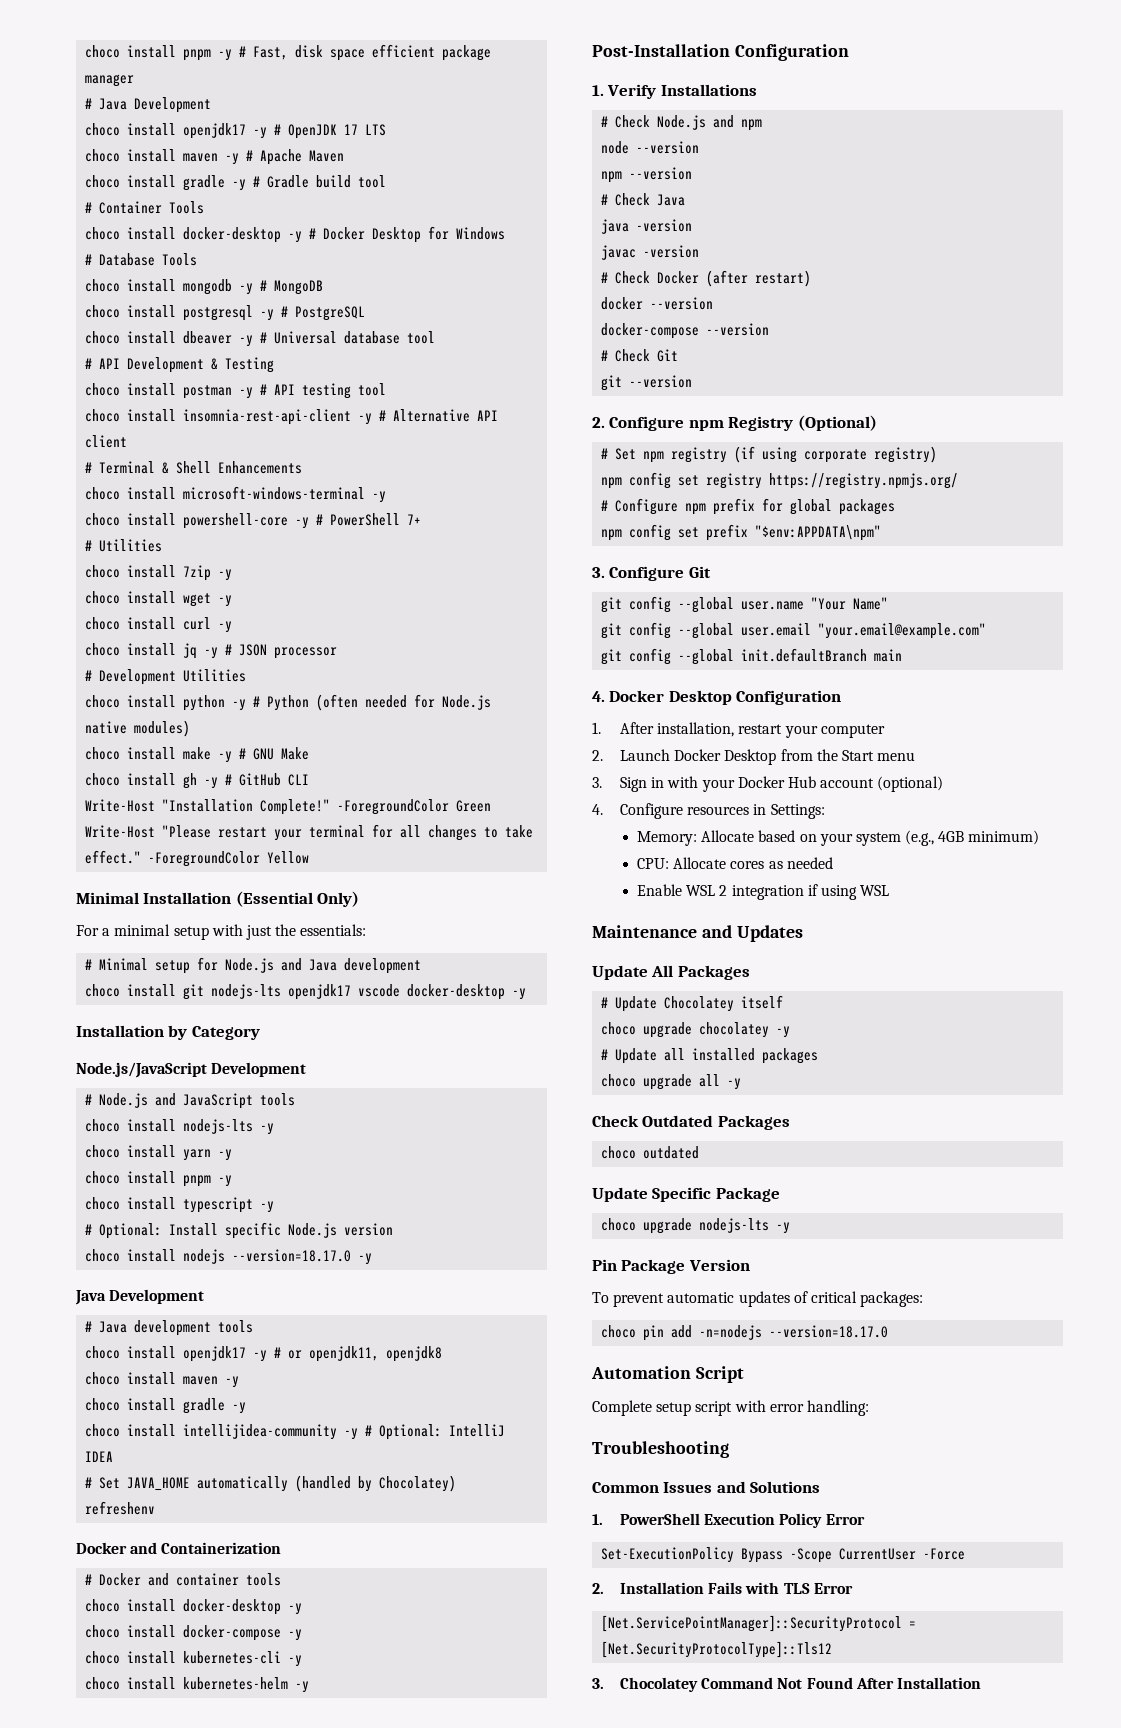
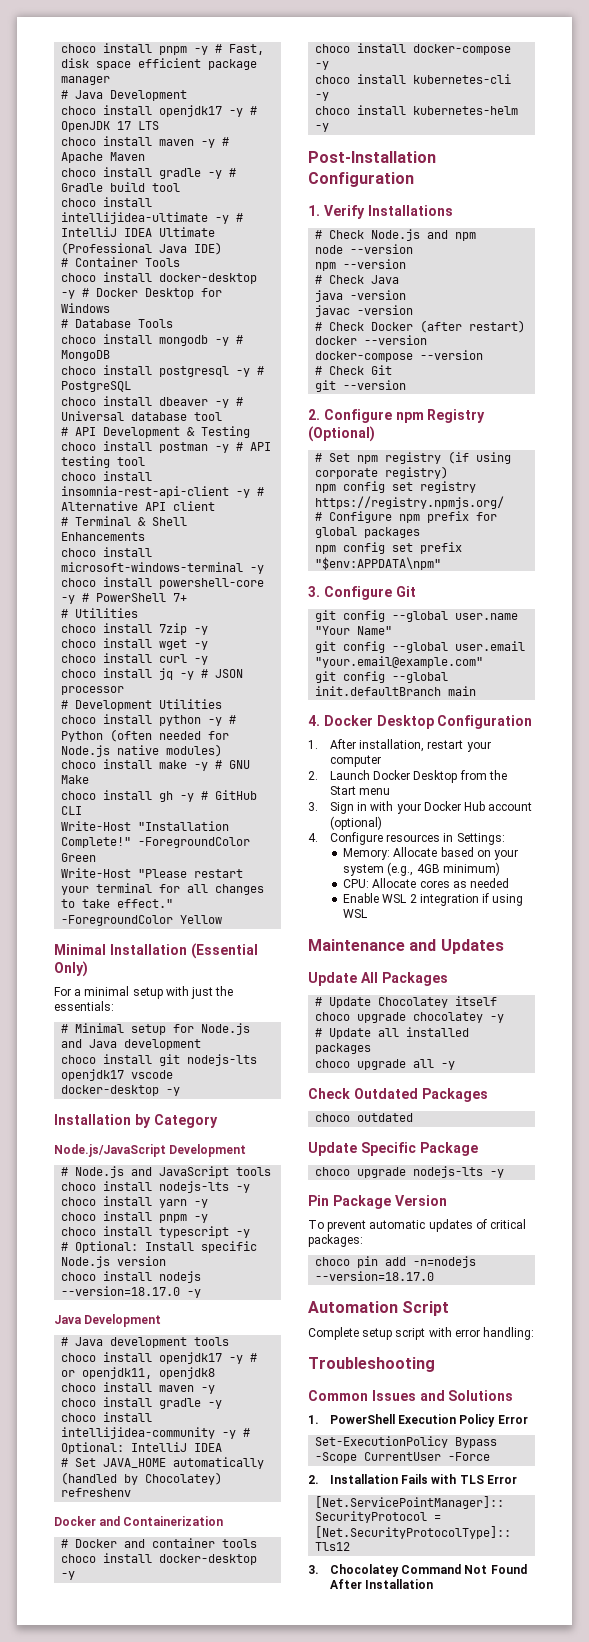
(387, 181) none -> [61,197,153,207] [61,212,244,224] [61,227,216,237] [61,242,223,255] // choco install intellijidea-ultimate -y # IntelliJ IDEA Ultimate (Professional Java IDE)

